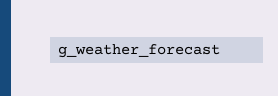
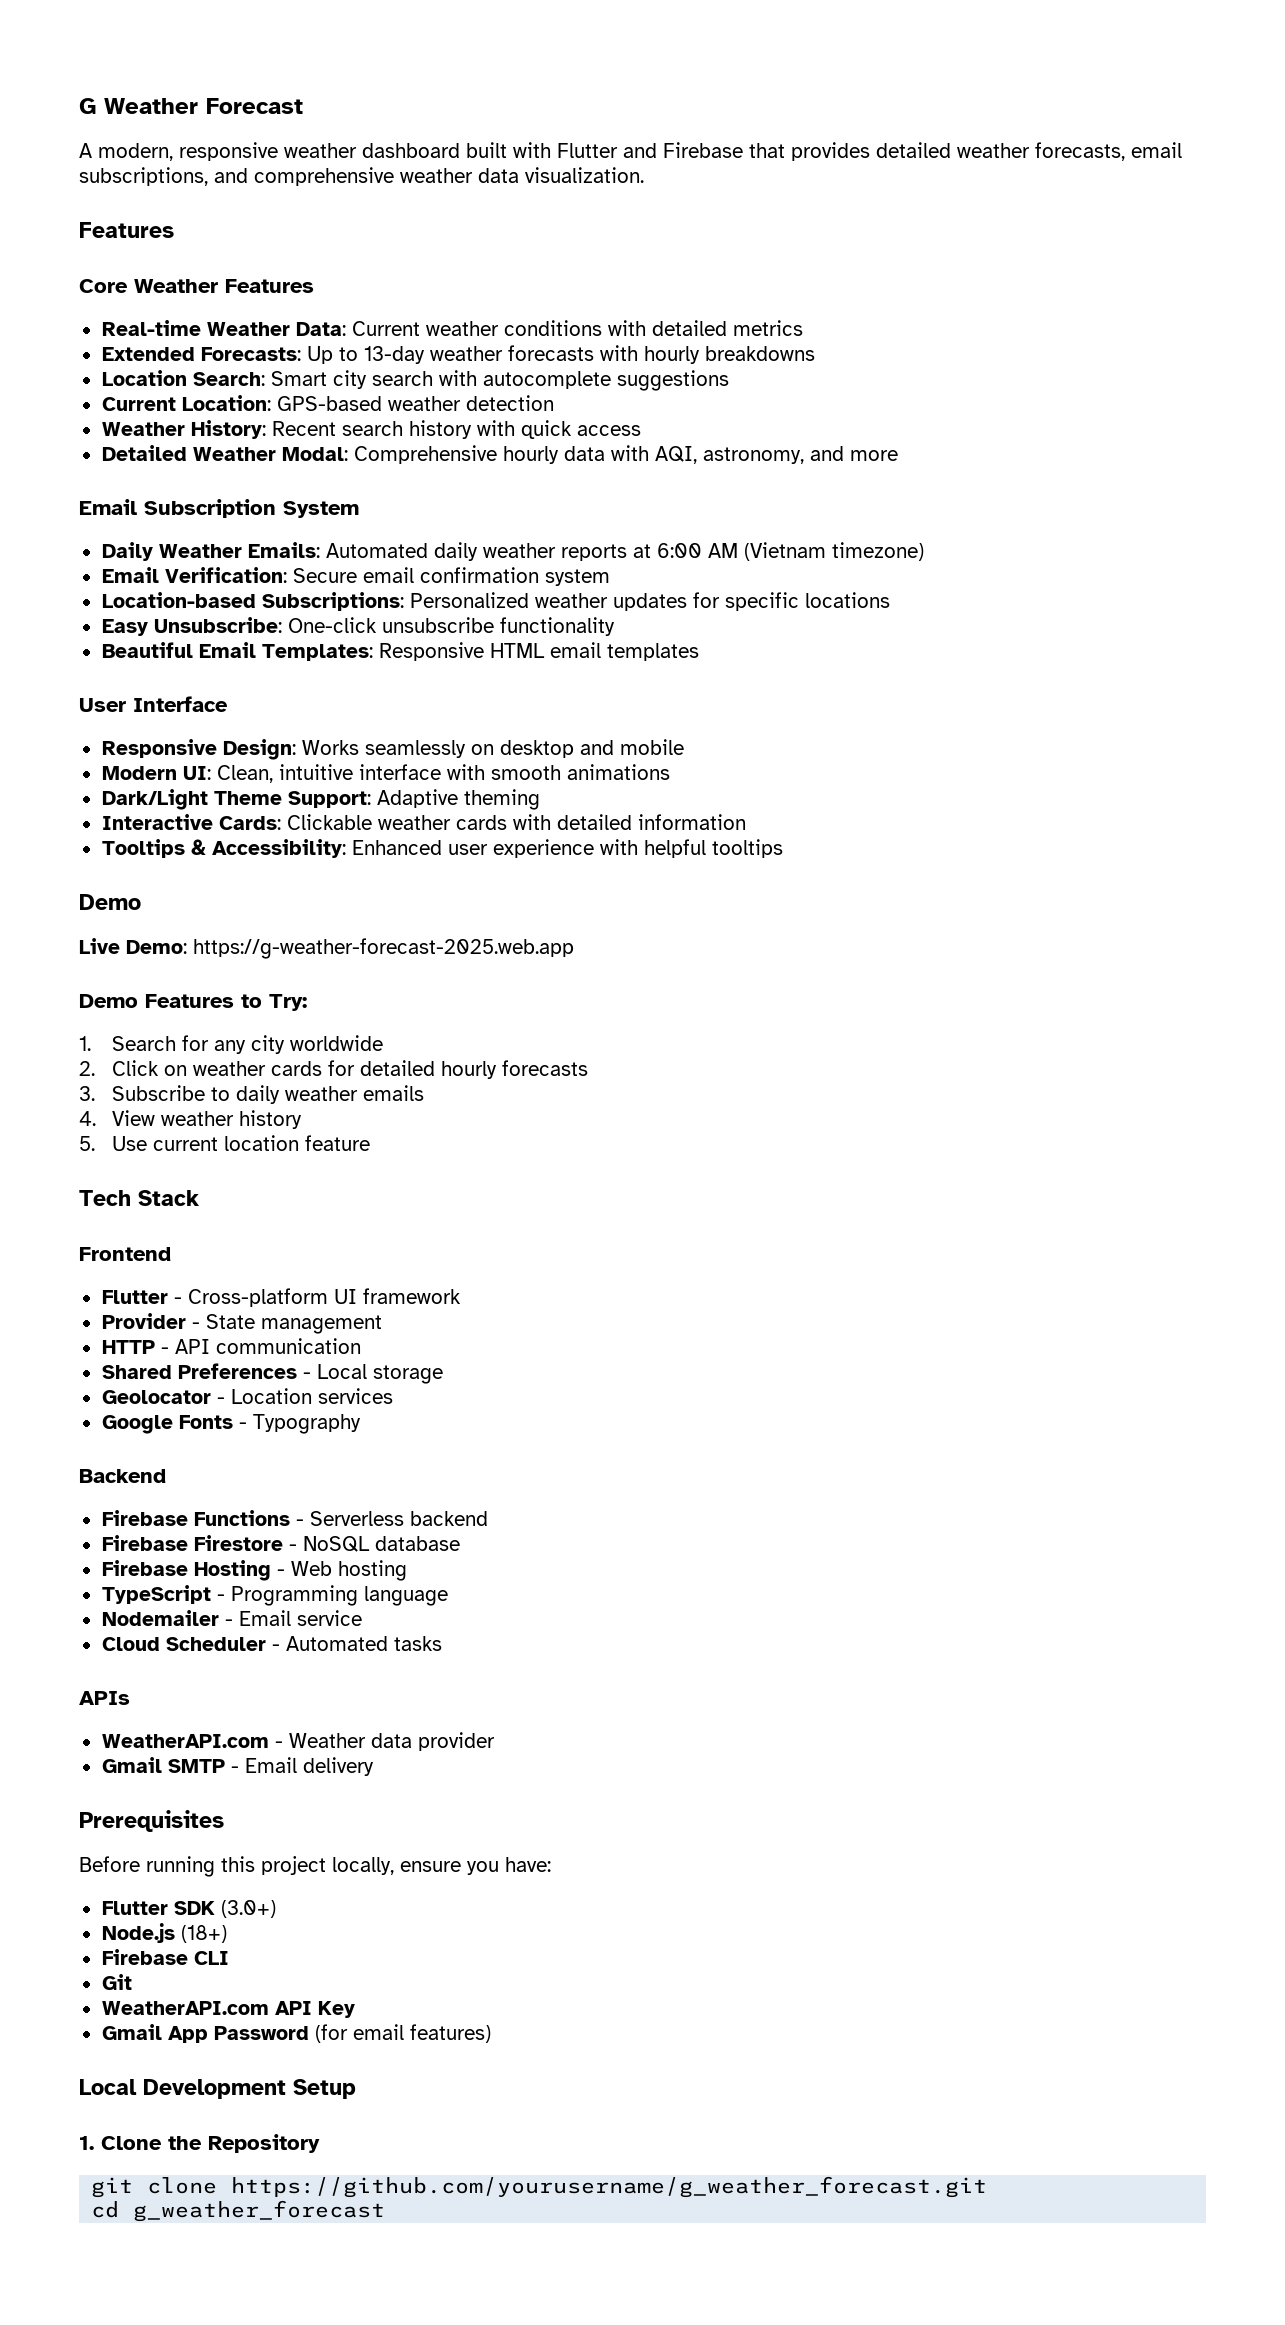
(57, 51) none -> [79,98,303,114] [79,142,1182,161] [79,167,644,186] [79,222,174,238] [79,279,314,293] [101,320,803,336] [101,345,815,364] [101,370,729,391] [101,395,554,411] [101,420,641,439] [101,445,898,464] [79,499,359,518] [101,542,924,561] [101,567,610,586] [101,592,890,611] [101,617,615,636] [101,642,699,661] [79,696,228,712] [101,739,684,760] [101,764,670,783] [101,789,540,810] [101,814,746,830] [101,839,783,858] [79,894,141,910] [79,938,574,959] [79,994,307,1011] [79,1035,383,1054] [79,1060,588,1079] [79,1085,424,1104] [79,1110,302,1129] [79,1135,370,1151] [79,1190,199,1206] [79,1247,171,1261] [101,1288,461,1307] [101,1313,382,1334] [101,1338,361,1354] [101,1363,443,1384] [101,1388,393,1404] [101,1414,361,1434] [79,1469,166,1483] [101,1510,488,1526] [101,1535,460,1552] [101,1560,407,1581] [101,1585,448,1606] [101,1610,362,1626] [101,1636,442,1651] [79,1691,130,1705] [101,1732,495,1751] [101,1757,374,1776] [79,1810,224,1832] [79,1856,551,1877] [101,1900,276,1918] [101,1923,227,1943] [101,1949,229,1965] [101,1974,132,1990] [101,2001,355,2018] [101,2024,491,2043] [79,2079,356,2099] [79,2134,320,2153] [91,2176,988,2198] [91,2201,120,2218] G Weather Forecast // A modern, responsive weather dashboard built with Flutter and Firebase that provides detailed weather forecasts, email subscriptions, and comprehensive weather data visualization. // Features // Core Weather Features // Real-time Weather Data: Current weather conditions with detailed metrics // Extended Forecasts: Up to 13-day weather forecasts with hourly breakdowns // Location Search: Smart city search with autocomplete suggestions // Current Location: GPS-based weather detection // Weather History: Recent search history with quick access // Detailed Weather Modal: Comprehensive hourly data with AQI, astronomy, and more // Email Subscription System // Daily Weather Emails: Automated daily weather reports at 6:00 AM (Vietnam timezone) // Email Verification: Secure email confirmation system // Location-based Subscriptions: Personalized weather updates for specific locations // Easy Unsubscribe: One-click unsubscribe functionality // Beautiful Email Templates: Responsive HTML email templates // User Interface // Responsive Design: Works seamlessly on desktop and mobile // Modern UI: Clean, intuitive interface with smooth animations // Dark/Light Theme Support: Adaptive theming // Interactive Cards: Clickable weather cards with detailed information // Tooltips & Accessibility: Enhanced user experience with helpful tooltips // Demo // Live Demo: https://g-weather-forecast-2025.web.app // Demo Features to Try: // 1. Search for any city worldwide // 2. Click on weather cards for detailed hourly forecasts // 3. Subscribe to daily weather emails // 4. View weather history // 5. Use current location feature // Tech Stack // Frontend // Flutter - Cross-platform UI framework // Provider - State management // HTTP - API communication // Shared Preferences - Local storage // Geolocator - Location services // Google Fonts - Typography // Backend // Firebase Functions - Serverless backend // Firebase Firestore - NoSQL database // Firebase Hosting - Web hosting // TypeScript - Programming language // Nodemailer - Email service // Cloud Scheduler - Automated tasks // APIs // WeatherAPI.com - Weather data provider // Gmail SMTP - Email delivery // Prerequisites // Before running this project locally, ensure you have: // Flutter SDK (3.0+) // Node.js (18+) // Firebase CLI // Git // WeatherAPI.com API Key // Gmail App Password (for email features) // Local Development Setup // 1. Clone the Repository // git clone https://github.com/yourusername/g_weather_forecast.git // cd

